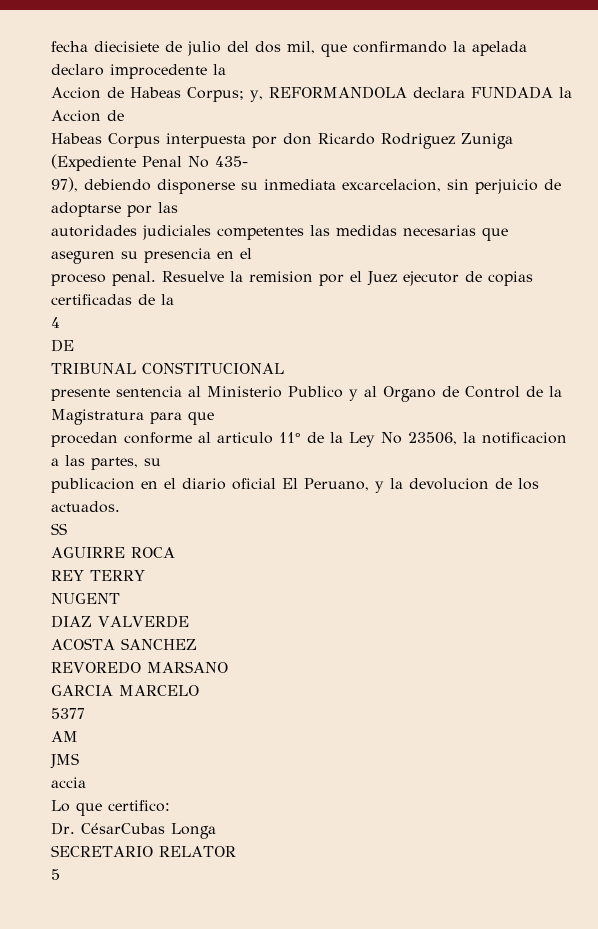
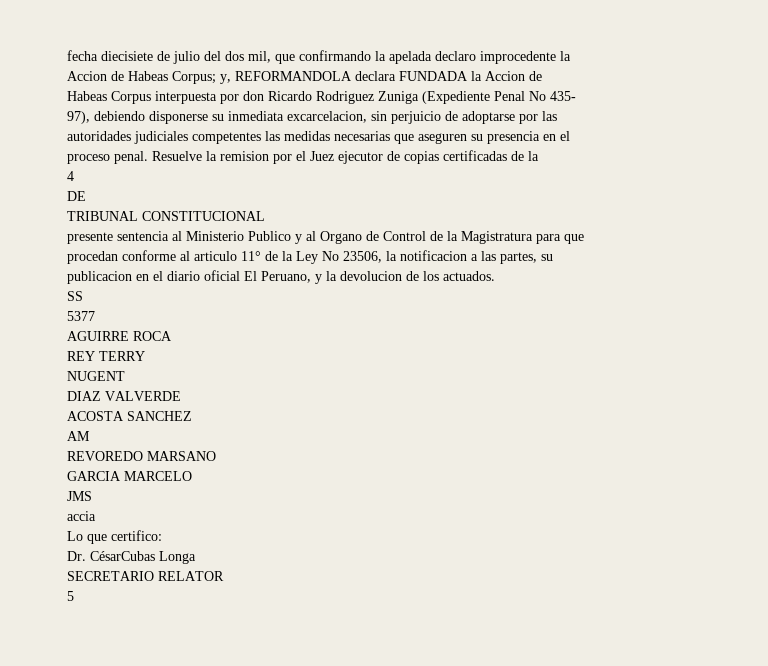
(68, 529) none -> [67,311,96,321] // 5377
(198, 644) none -> [67,431,91,441] // AM
[51,708,86,719] [51,731,79,742] // 5377 // AM -> (193, 476) none

